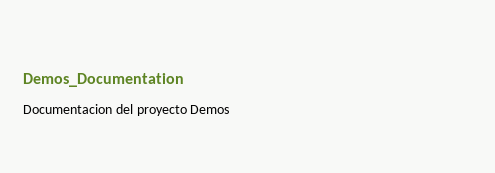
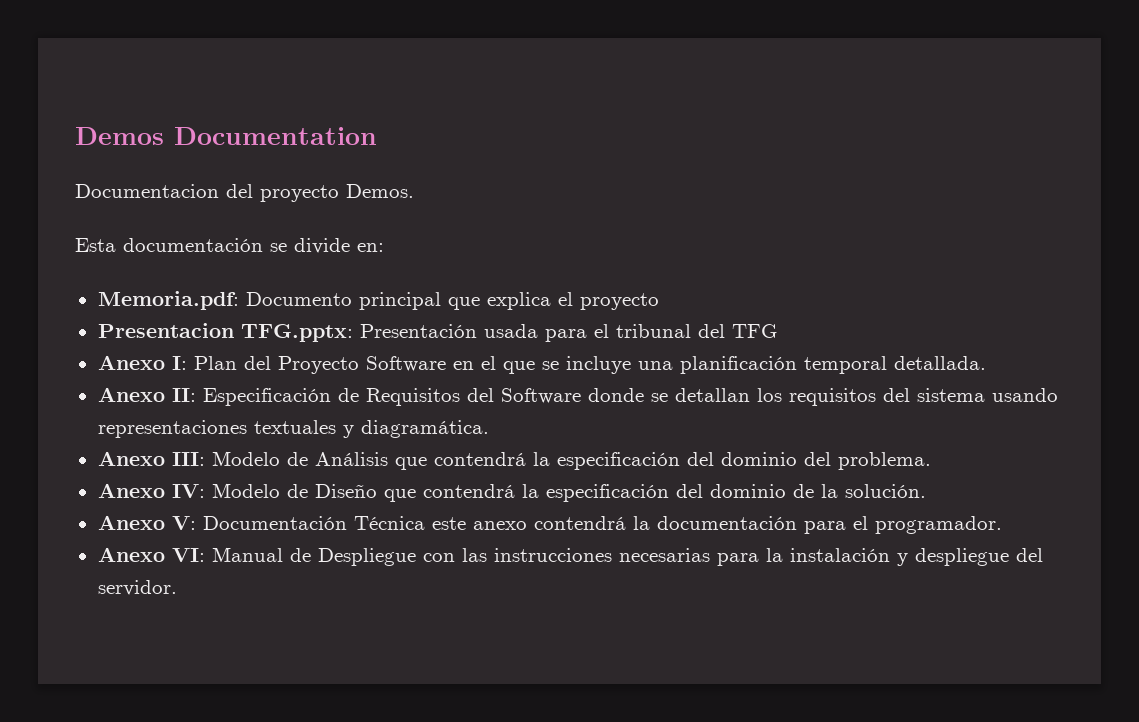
[23,73,184,87] Demos_Documentation -> [75,127,377,145] Demos Documentation
[190,105,230,114] Demos -> [346,184,414,198] [75,238,384,254] [97,291,659,310] [97,323,777,342] [97,355,986,374] [97,387,1058,406] [97,420,489,438] [97,451,931,470] [97,483,926,502] [97,515,1002,534] [97,547,1043,566] [97,580,177,596] Demos. // Esta documentación se divide en: // Memoria.pdf: Documento principal que explica el proyecto // Presentacion TFG.pptx: Presentación usada para el tribunal del TFG // Anexo I: Plan del Proyecto Software en el que se incluye una planificación temporal detallada. // Anexo II: Especificación de Requisitos del Software donde se detallan los requisitos del sistema usando representaciones textuales y diagramática. // Anexo III: Modelo de Análisis que contendrá la especificación del dominio del problema. // Anexo IV: Modelo de Diseño que contendrá la especificación del dominio de la solución. // Anexo V: Documentación Técnica este anexo contendrá la documentación para el programador. // Anexo VI: Manual de Despliegue con las instrucciones necesarias para la instalación y despliegue del servidor.

